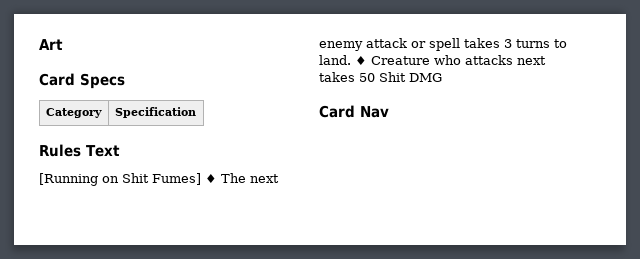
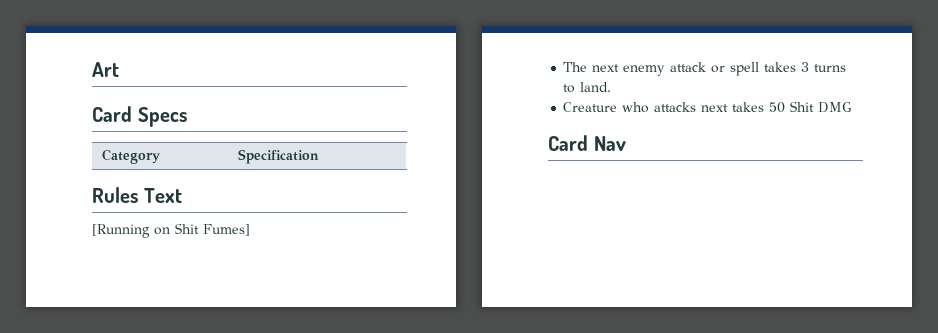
[205,174,217,183] ♦ -> (250, 230) //
[355,56,367,65] ♦ -> (612, 87) //

